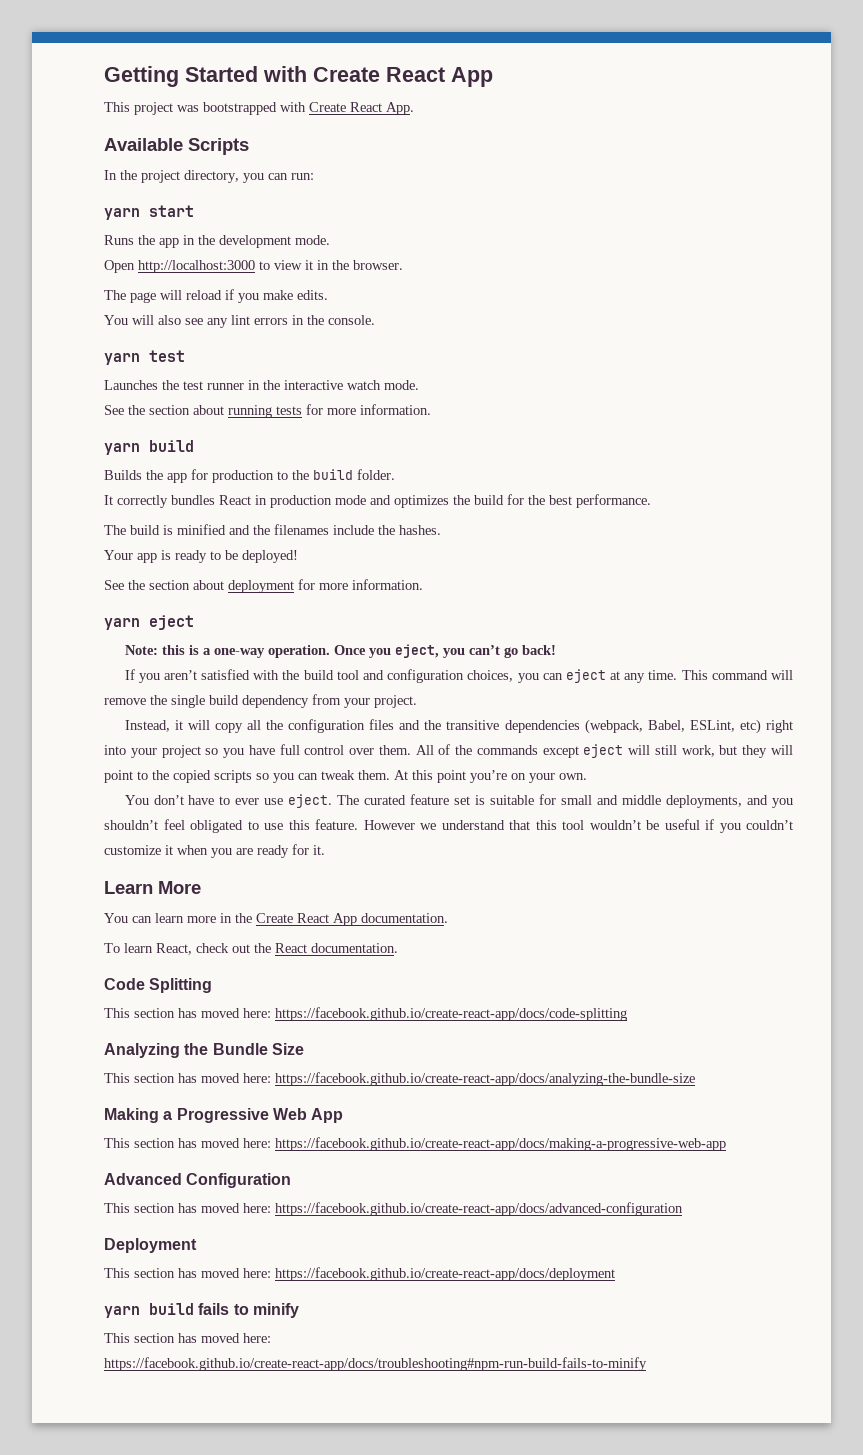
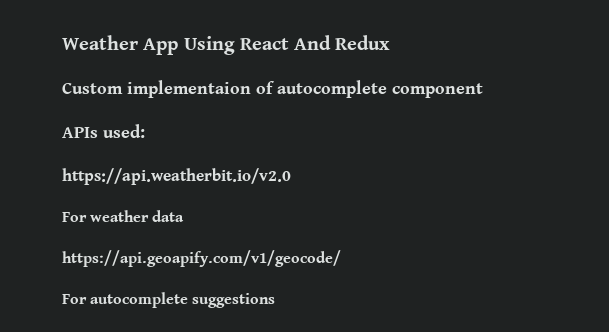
[104,66,493,87] [104,102,414,115] [104,138,249,155] [104,170,314,183] [104,205,194,220] [104,235,330,248] [104,260,403,273] [104,289,328,303] [104,315,375,328] [104,350,185,365] [104,380,419,390] [104,404,431,418] [104,440,194,455] [104,469,395,483] [104,494,651,508] [104,524,441,535] [104,550,298,563] [104,579,423,593] [104,615,194,630] [124,644,556,658] [124,669,794,683] [104,694,417,708] [124,719,794,734] [104,744,794,758] [104,770,587,783] [124,794,793,808] [104,819,793,833] [104,844,325,858] [104,881,201,894] [104,913,448,926] [104,943,398,955] [104,978,213,993] [104,1007,627,1021] [104,1043,304,1058] [104,1072,695,1086] [104,1108,344,1123] [104,1137,726,1151] [104,1173,292,1188] [104,1202,683,1216] [104,1238,197,1253] [104,1267,615,1281] [104,1303,299,1318] [104,1333,271,1343] [104,1357,647,1371] Getting Started with Create React App // This project was bootstrapped with Create React App. // Available Scripts // In the project directory, you can run: // yarn start // Runs the app in the development mode. // Open http://localhost:3000 to view it in the browser. // The page will reload if you make edits. // You will also see any lint errors in the console. // yarn test // Launches the test runner in the interactive watch mode. // See the section about running tests for more information. // yarn build // Builds the app for production to the build folder. // It correctly bundles React in production mode and optimizes the build for the best performance. // The build is minified and the filenames include the hashes. // Your app is ready to be deployed! // See the section about deployment for more information. // yarn eject // Note: this is a one-way operation. Once you eject, you can’t go back! // If you aren’t satisfied with the build tool and configuration choices, you can eject at any time. This command will remove the single build dependency from your project. // Instead, it will copy all the configuration files and the transitive dependencies (webpack, Babel, ESLint, etc) right into your project so you have full control over them. All of the commands except eject will still work, but they will point to the copied scripts so you can tweak them. At this point you’re on your own. // You don’t have to ever use eject. The curated feature set is suitable for small and middle deployments, and you shouldn’t feel obligated to use this feature. However we understand that this tool wouldn’t be useful if you couldn’t customize it when you are ready for it. // Learn More // You can learn more in the Create React App documentation. // To learn React, check out the React documentation. // Code Splitting // This section has moved here: https://facebook.github.io/create-react-app/docs/code-splitting // Analyzing the Bundle Size // This section has moved here: https://facebook.github.io/create-react-app/docs/analyzing-the-bundle-size // Making a Progressive Web App // This section has moved here: https://facebook.github.io/create-react-app/docs/making-a-progressive-web-app // Advanced Configuration // This section has moved here: https://facebook.github.io/create-react-app/docs/advanced-configuration // Deployment // This section has moved here: https://facebook.github.io/create-react-app/docs/deployment // yarn build fails to minify // This section has moved here: https://facebook.github.io/create-react-app/docs/troubleshooting#npm-run-build-fails-to-minify -> [62,35,391,55] [62,80,483,98] [62,124,145,138] [62,168,291,185] [62,210,185,222] [62,250,341,267] [62,292,276,308] Weather App Using React And Redux // Custom implementaion of autocomplete component // APIs used: // https://api.weatherbit.io/v2.0 // For weather data // https://api.geoapify.com/v1/geocode/ // For autocomplete suggestions

